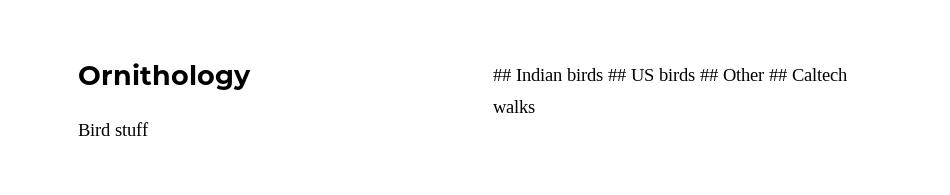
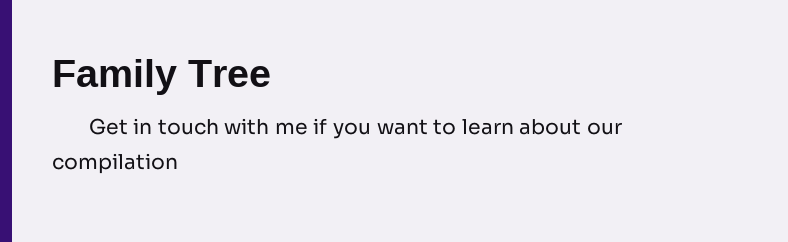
[78,63,251,90] [78,122,149,136] [493,68,847,81] [493,100,535,113] Ornithology // Bird stuff // ## Indian birds ## US birds ## Other ## Caltech walks -> [52,59,271,95] [88,118,622,139] [52,153,178,174] Family Tree // Get in touch with me if you want to learn about our compilation

